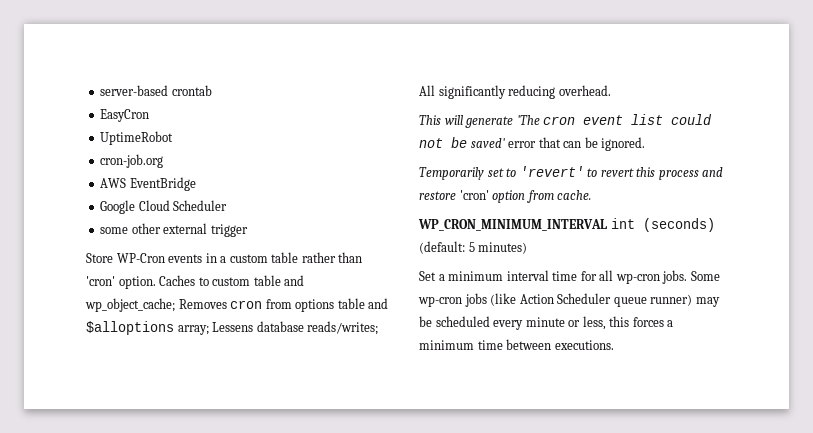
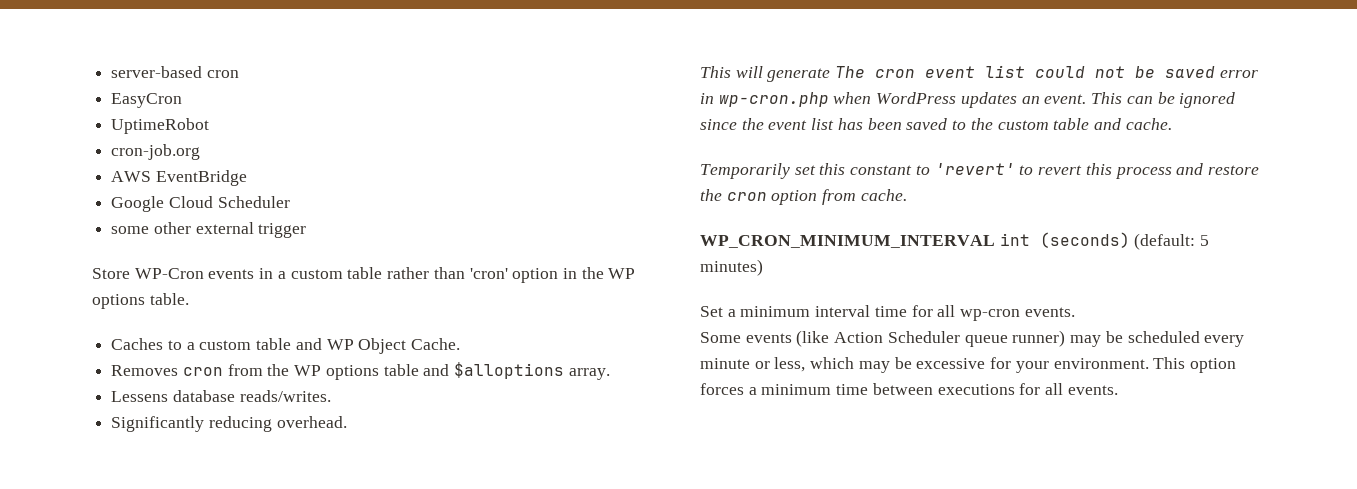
[171,85,212,96] crontab -> [206,70,239,78] cron
[118,276,156,289] option. -> [512,267,636,283] [92,293,189,309] option in the WP options table. //
[212,275,305,286] [85,298,175,312] custom table and wp_object_cache; -> [186,338,461,354] a custom table and WP Object Cache. //
(292, 304) none -> [267,364,322,376] the WP
[177,325,209,335] array; -> [568,368,610,380] array. //
[307,321,379,335] [419,85,506,99] reads/writes; All significantly -> [239,390,331,402] [111,416,205,432] reads/writes. // Significantly
[516,115,540,125] 'The -> [835,66,866,78] The
[470,137,646,151] saved' error that can be ignored. -> [1165,66,1258,78] [700,92,1236,108] [700,118,1172,130] saved error in wp-cron.php when WordPress updates an event. This can be ignored since the event list has been saved to the custom table and cache.
(504, 172) none -> [819,163,913,175] this constant
[459,190,489,200] 'cron' -> [700,189,767,201] the cron
[662,270,720,284] [418,293,487,307] jobs. Some wp-cron jobs -> [1024,307,1075,317] [700,332,792,343] events. // Some events
[609,316,630,327] this -> [810,357,1236,373] which may be excessive for your environment. This option
[554,340,614,350] executions. -> [937,383,1118,395] executions for all events.

